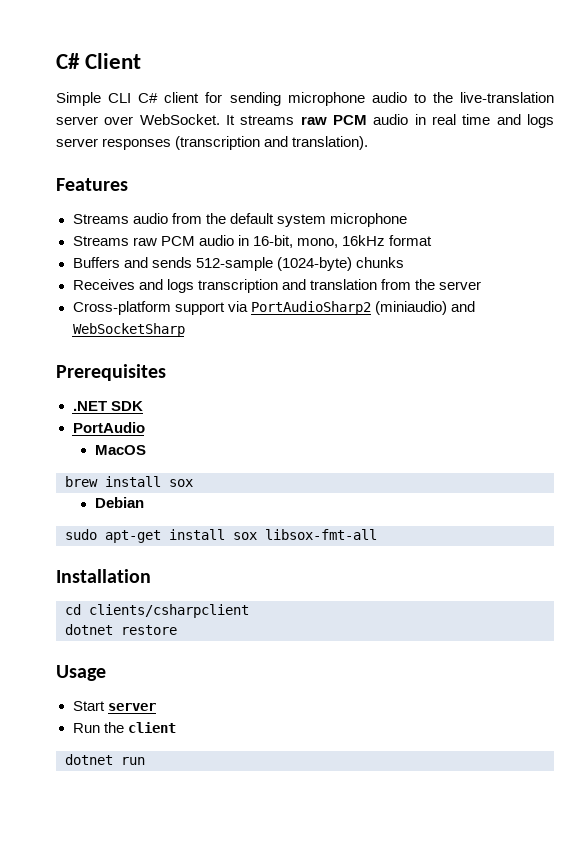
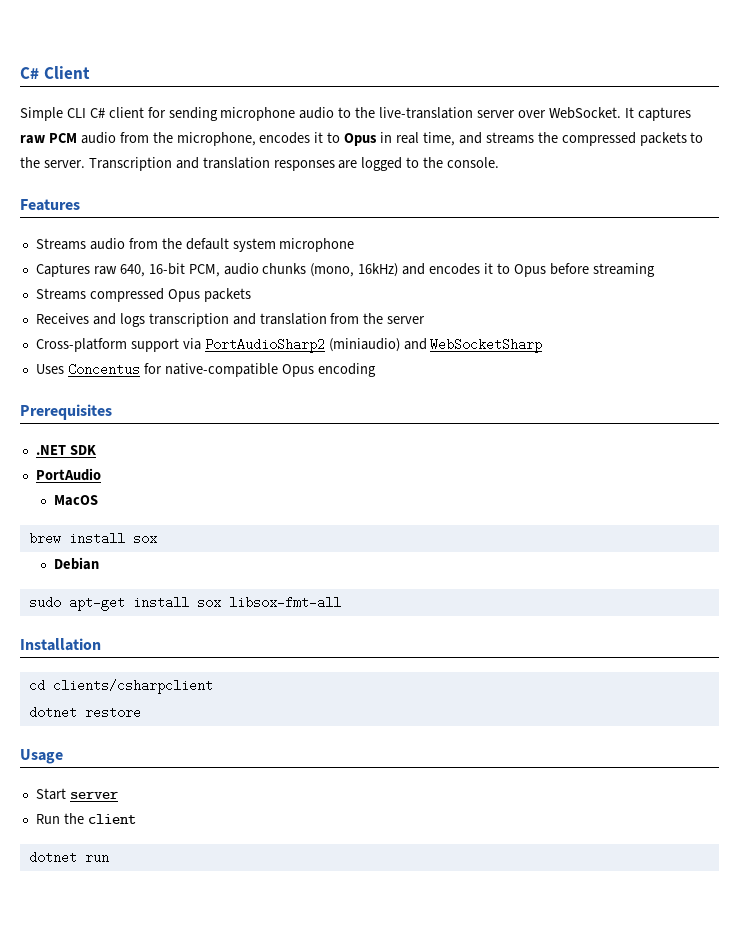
[240,114,554,128] [56,136,369,150] streams raw PCM audio in real time and logs server responses (transcription and translation). -> [637,107,691,121] [20,132,704,146] [20,157,500,171] captures raw PCM audio from the microphone, encodes it to Opus in real time, and streams the compressed packets to the server. Transcription and translation responses are logged to the console.
[72,235,432,248] [72,257,404,271] Streams raw PCM audio in 16-bit, mono, 16kHz format // Buffers and sends 512-sample (1024-byte) chunks -> [35,263,655,277] [35,288,251,302] Captures raw 640, 16-bit PCM, audio chunks (mono, 16kHz) and encodes it to Opus before streaming // Streams compressed Opus packets
(185, 330) none -> [35,363,376,377] // Uses Concentus for native-compatible Opus encoding

